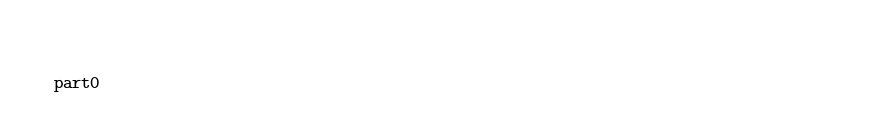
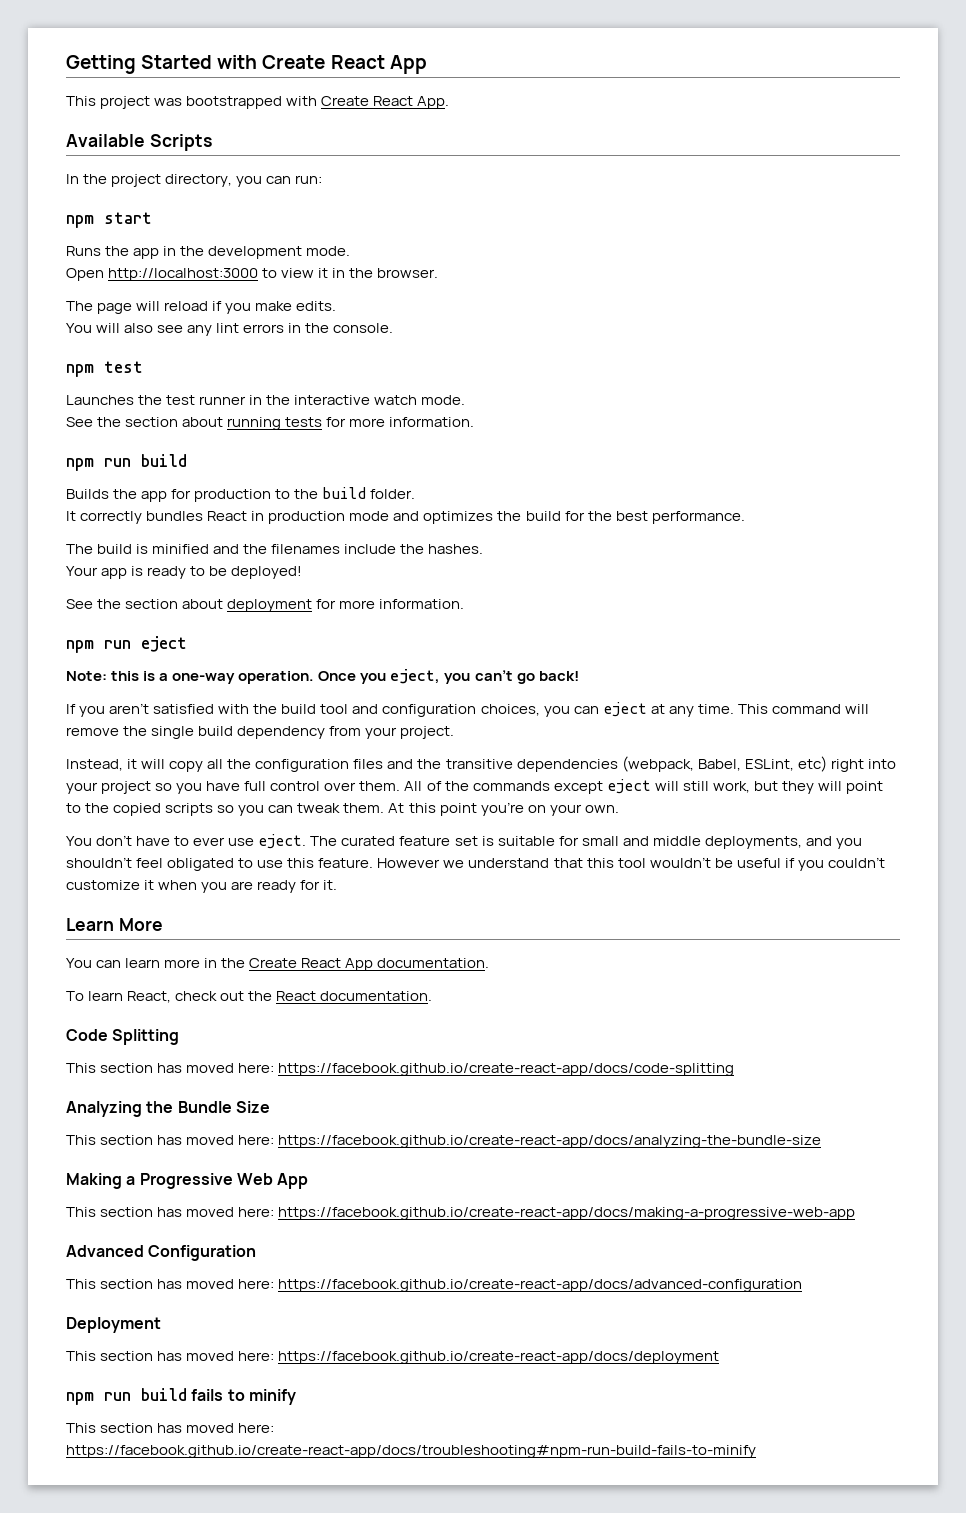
[54,77,99,92] part0 -> [66,55,427,74] [66,96,450,109] [66,134,212,151] [66,174,323,187] [66,212,152,228] [66,246,351,259] [66,268,439,281] [66,301,337,314] [66,323,394,336] [66,361,143,377] [66,395,466,405] [66,417,475,430] [66,454,187,471] [66,487,416,502] [66,511,745,524] [66,544,484,554] [66,566,303,579] [66,599,465,612] [66,636,187,653] [66,669,579,684] [66,702,869,717] [66,726,455,739] [66,756,896,772] [66,779,884,794] [66,802,619,816] [66,834,862,849] [66,857,885,871] [66,880,338,893] [66,918,163,931] [66,958,490,971] [66,991,433,1003] [66,1029,180,1045] [66,1063,735,1076] [66,1101,270,1117] [66,1135,822,1148] [66,1173,309,1189] [66,1207,856,1220] [66,1245,257,1261] [66,1279,803,1292] [66,1317,161,1333] [66,1351,720,1364] [66,1388,296,1405] [66,1423,275,1433] [66,1445,756,1458] Getting Started with Create React App // This project was bootstrapped with Create React App. // Available Scripts // In the project directory, you can run: // npm start // Runs the app in the development mode. // Open http://localhost:3000 to view it in the browser. // The page will reload if you make edits. // You will also see any lint errors in the console. // npm test // Launches the test runner in the interactive watch mode. // See the section about running tests for more information. // npm run build // Builds the app for production to the build folder. // It correctly bundles React in production mode and optimizes the build for the best performance. // The build is minified and the filenames include the hashes. // Your app is ready to be deployed! // See the section about deployment for more information. // npm run eject // Note: this is a one-way operation. Once you eject, you can’t go back! // If you aren’t satisfied with the build tool and configuration choices, you can eject at any time. This command will remove the single build dependency from your project. // Instead, it will copy all the configuration files and the transitive dependencies (webpack, Babel, ESLint, etc) right into your project so you have full control over them. All of the commands except eject will still work, but they will point to the copied scripts so you can tweak them. At this point you’re on your own. // You don’t have to ever use eject. The curated feature set is suitable for small and middle deployments, and you shouldn’t feel obligated to use this feature. However we understand that this tool wouldn’t be useful if you couldn’t customize it when you are ready for it. // Learn More // You can learn more in the Create React App documentation. // To learn React, check out the React documentation. // Code Splitting // This section has moved here: https://facebook.github.io/create-react-app/docs/code-splitting // Analyzing the Bundle Size // This section has moved here: https://facebook.github.io/create-react-app/docs/analyzing-the-bundle-size // Making a Progressive Web App // This section has moved here: https://facebook.github.io/create-react-app/docs/making-a-progressive-web-app // Advanced Configuration // This section has moved here: https://facebook.github.io/create-react-app/docs/advanced-configuration // Deployment // This section has moved here: https://facebook.github.io/create-react-app/docs/deployment // npm run build fails to minify // This section has moved here: https://facebook.github.io/create-react-app/docs/troubleshooting#npm-run-build-fails-to-minify

